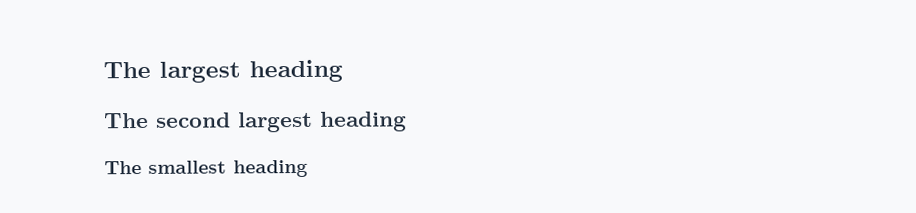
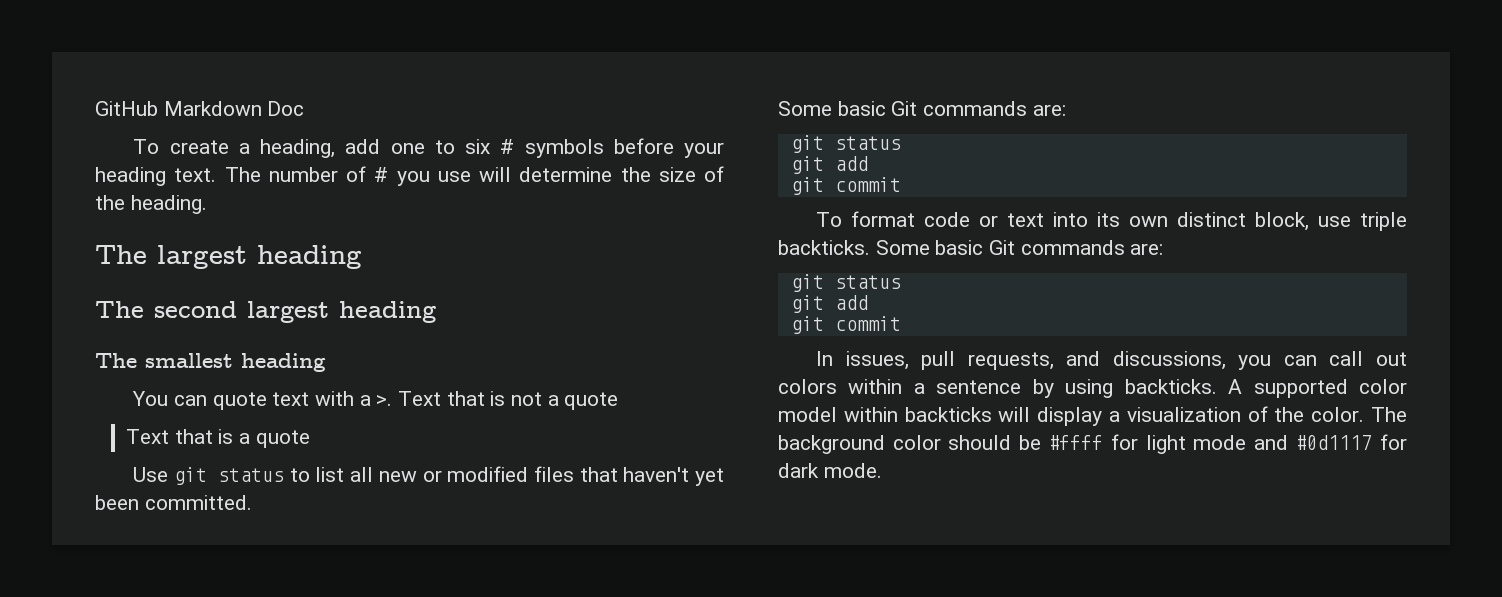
(103, 70) none -> [95,101,305,116] [133,138,724,158] [95,166,724,186] [95,195,207,214] GitHub Markdown Doc // To create a heading, add one to six # symbols before your heading text. The number of # you use will determine the size of the heading. //
(308, 168) none -> [132,391,619,410] [126,429,310,448] [133,466,724,486] [95,495,252,510] [778,101,1066,116] [790,135,901,153] [790,156,868,174] [790,177,901,195] [816,211,1407,231] [778,240,1164,255] [790,274,901,292] [790,295,868,313] [790,316,901,334] [816,351,1407,370] [778,379,1407,398] [778,406,1407,426] [778,434,1407,454] [778,463,882,478] // You can quote text with a >. Text that is not a quote // Text that is a quote // Use git status to list all new or modified files that haven't yet been committed. // Some basic Git commands are: // git status // git add // git commit // To format code or text into its own distinct block, use triple backticks. Some basic Git commands are: // git status // git add // git commit // In issues, pull requests, and discussions, you can call out colors within a sentence by using backticks. A supported color model within backticks will display a visualization of the color. The background color should be #ffff for light mode and #0d1117 for dark mode.

